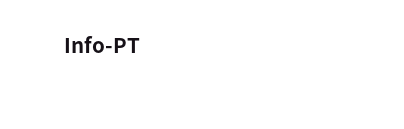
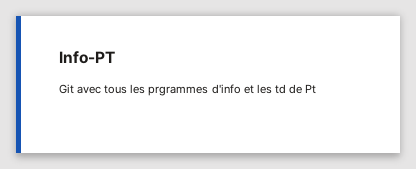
(140, 44) none -> [59,84,317,96] // Git avec tous les prgrammes d'info et les td de Pt

